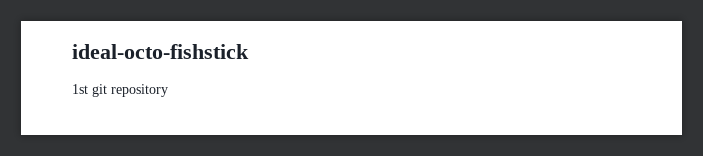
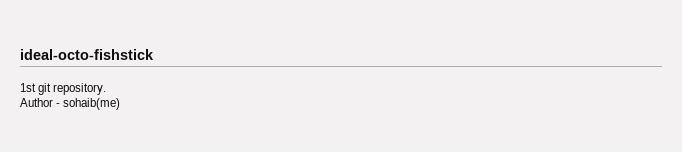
[111,84,168,97] repository -> [53,83,107,95] [20,98,121,110] repository. // Author - sohaib(me)

